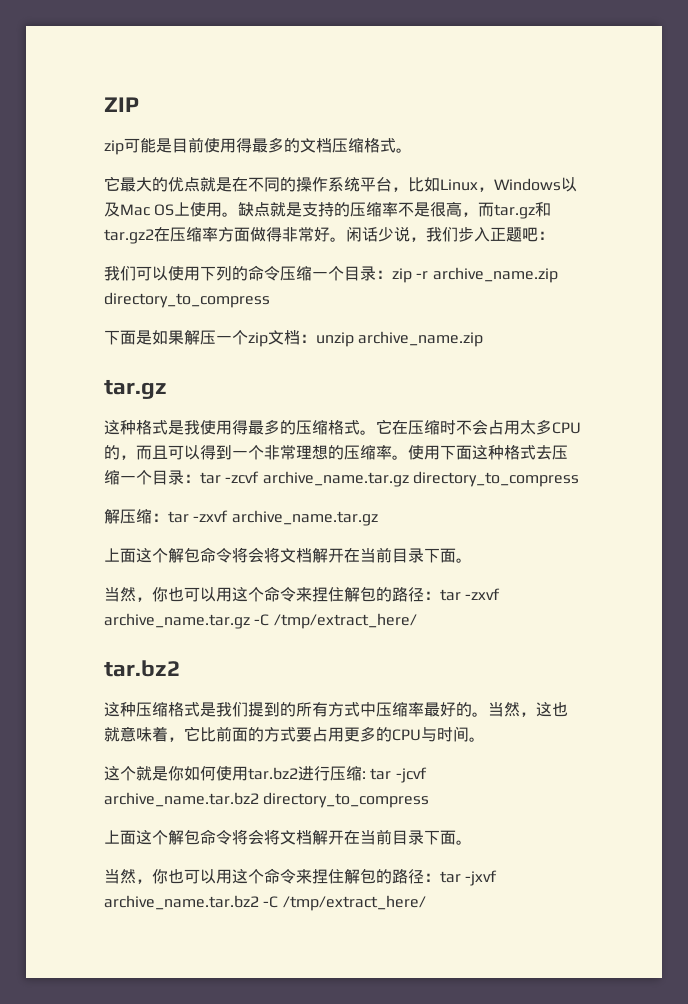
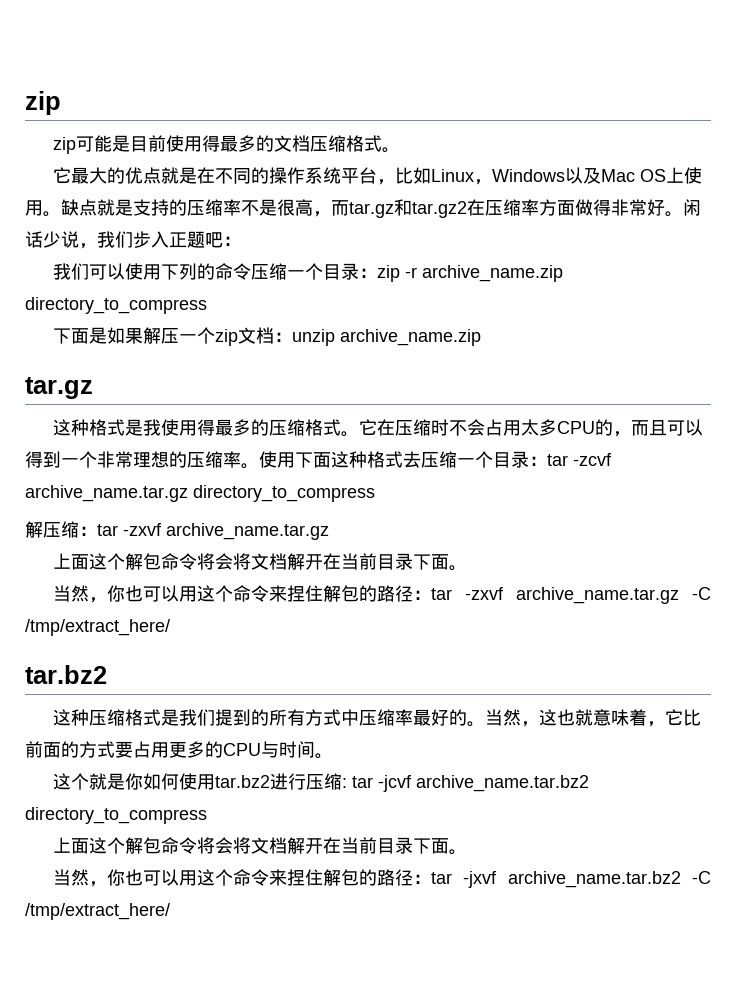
[104,97,139,112] ZIP -> [25,91,61,115] zip

